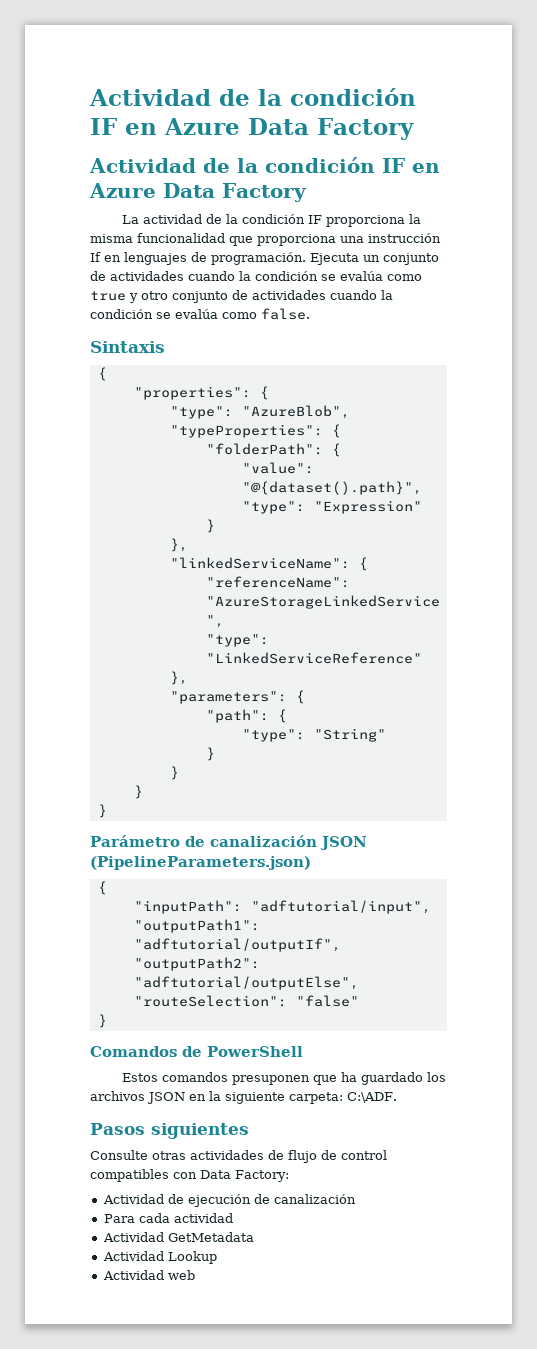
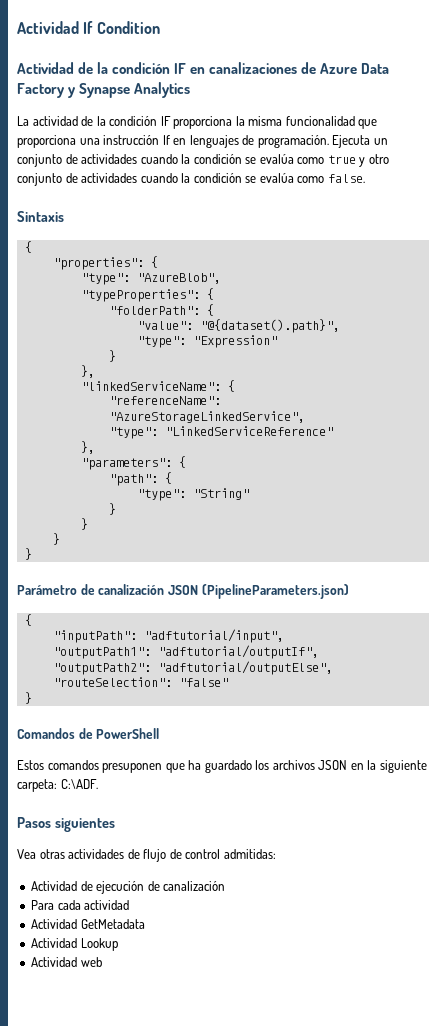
[89,88,416,106] [90,118,414,140] [89,157,440,173] [89,183,307,202] Actividad de la condición IF en Azure Data Factory // Actividad de la condición IF en Azure Data Factory -> [17,21,160,34] [17,62,390,74] [17,82,191,98] Actividad If Condition // Actividad de la condición IF en canalizaciones de Azure Data Factory y Synapse Analytics
[90,1150,148,1160] Consulte -> [17,849,36,859] Vea
[90,1169,289,1182] compatibles con Data Factory: -> [223,849,276,859] admitidas:

